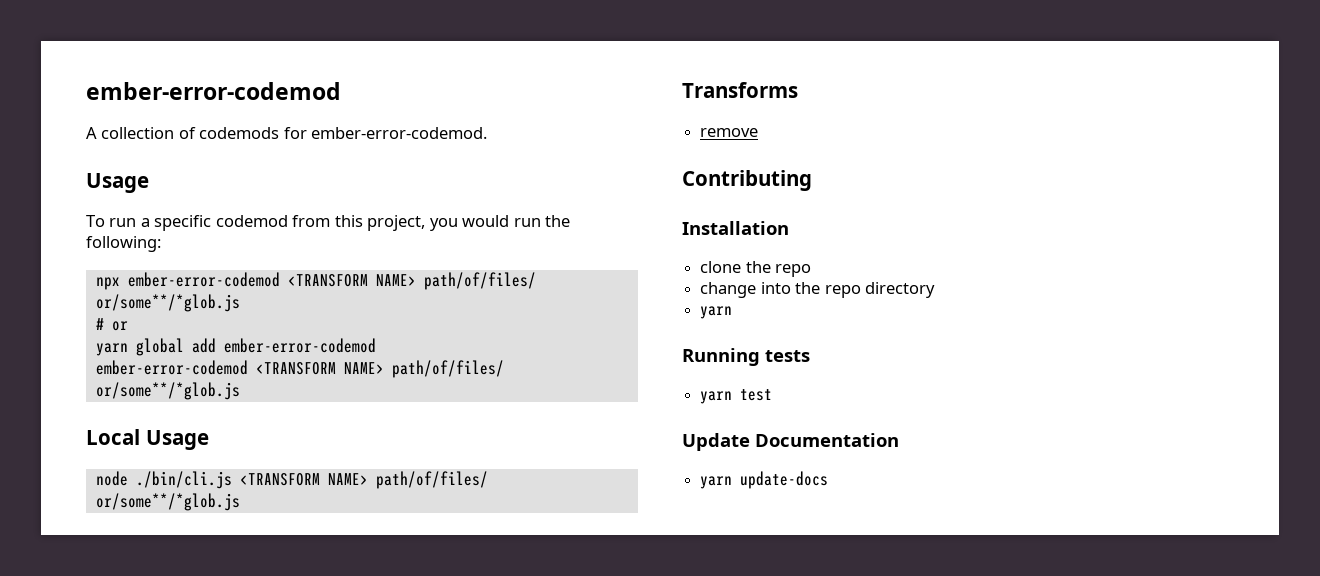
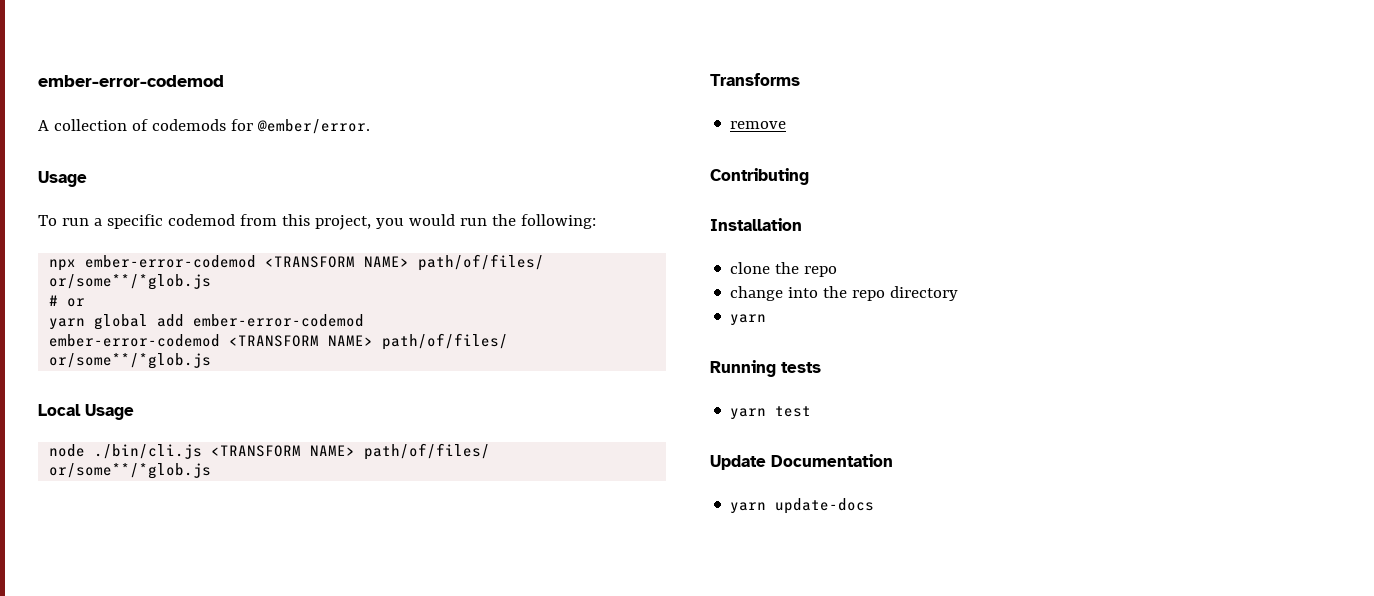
[311,127,488,139] ember-error-codemod. -> [256,119,370,134] @ember/error.

